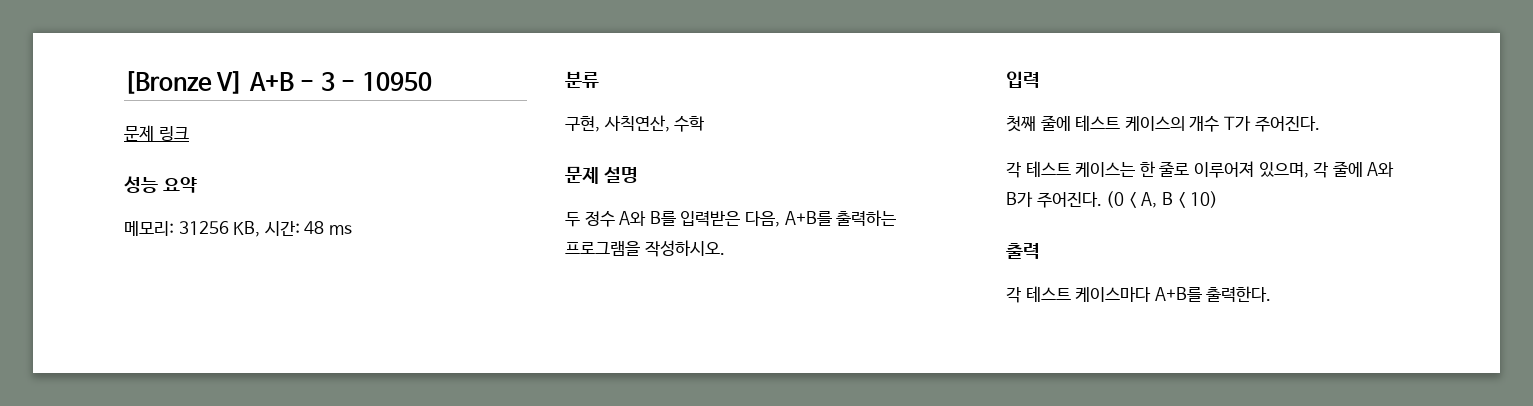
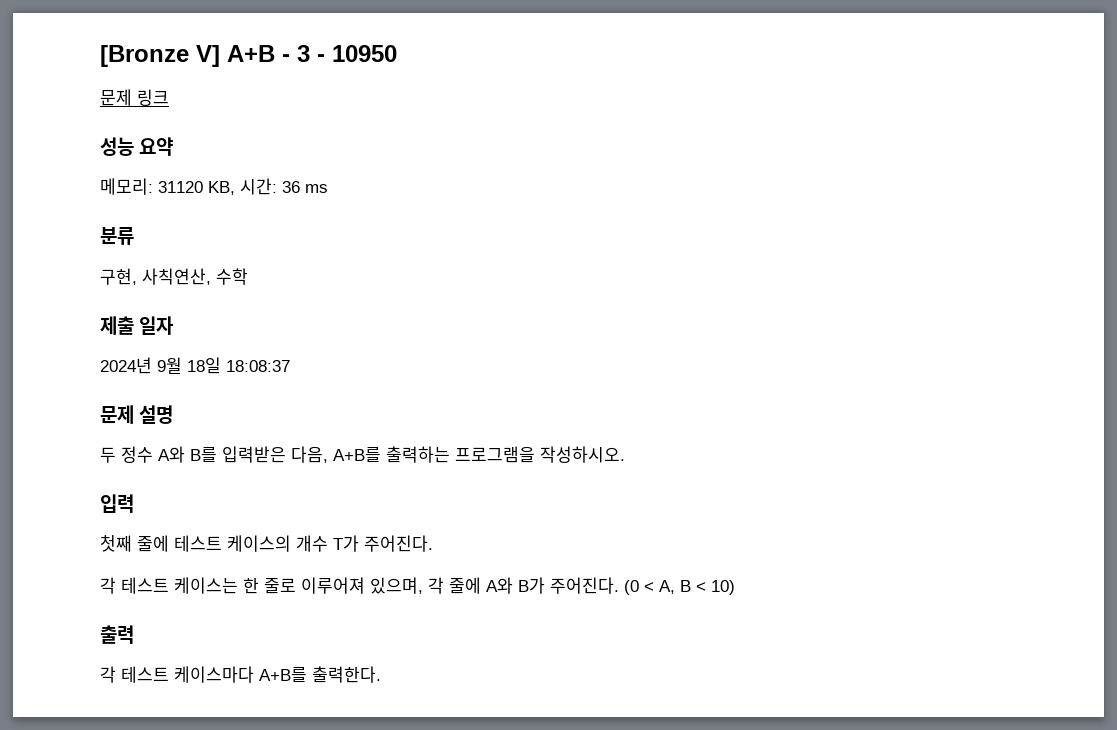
[178,221,229,235] 31256 -> [158,181,203,193] 31120
[304,221,325,234] 48 -> [282,181,300,193] 36
(705, 124) none -> [100,316,175,335] [100,357,290,374] // 제출 일자 // 2024년 9월 18일 18:08:37

